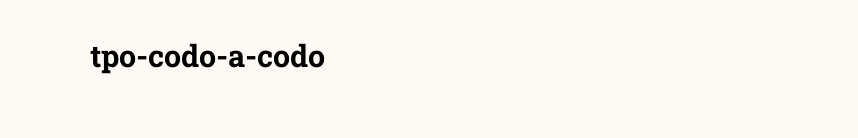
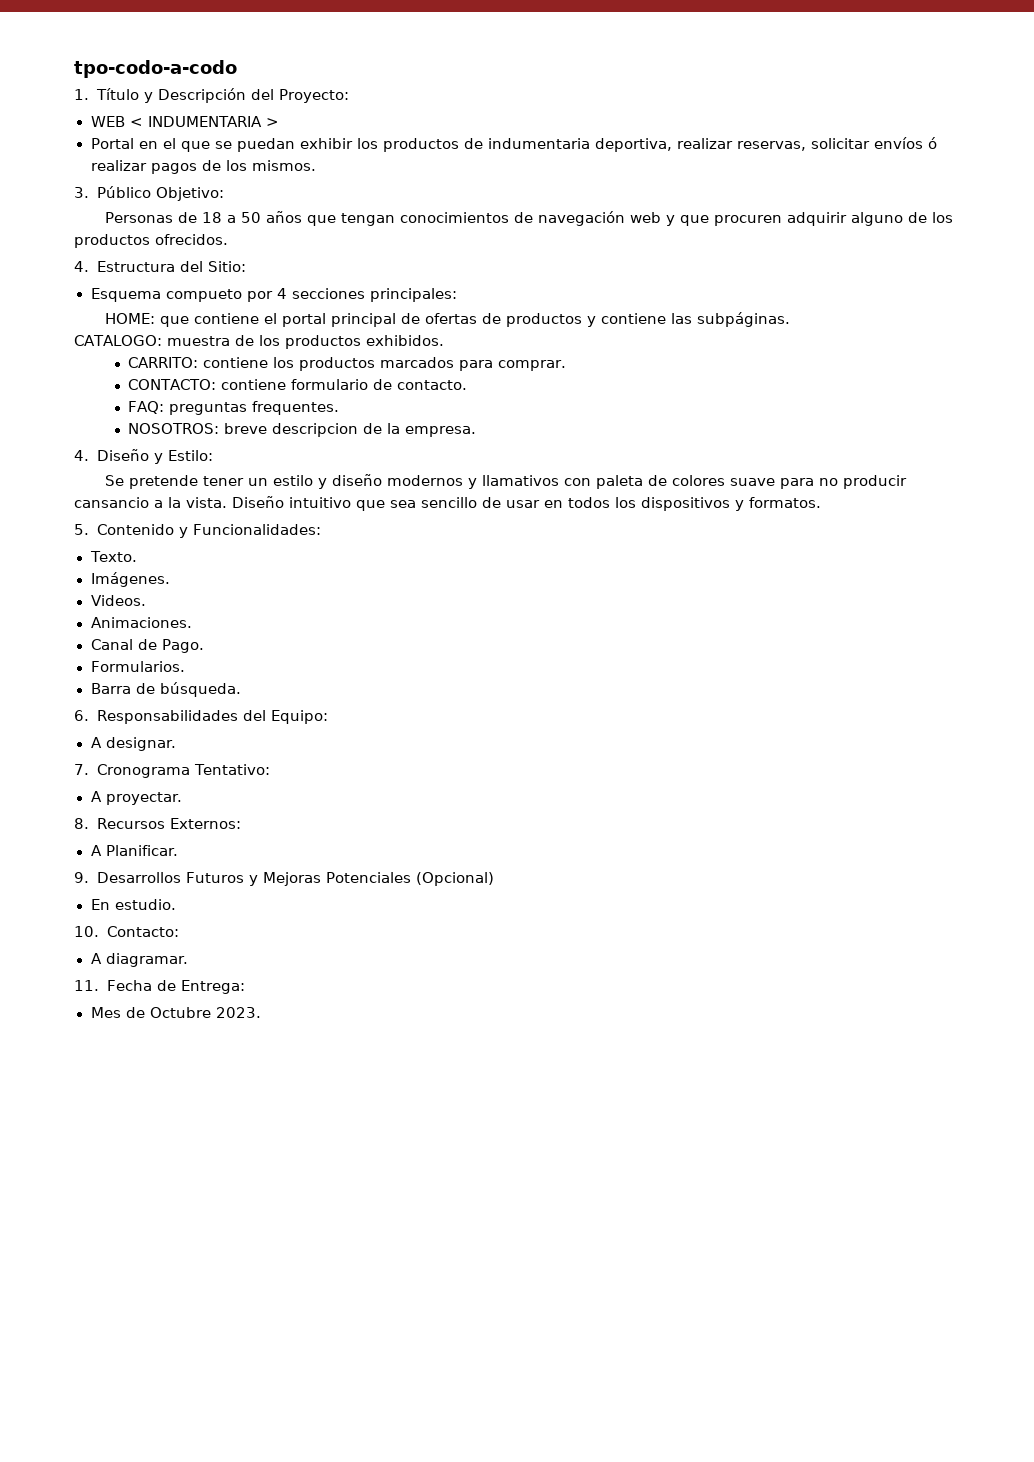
(325, 58) none -> [74,88,349,103] [90,116,280,127] [90,137,937,152] [90,160,316,174] [74,186,224,201] [105,211,954,226] [74,234,228,248] [74,261,246,272] [90,288,457,302] [105,312,791,327] [74,335,444,349] [128,357,567,371] [128,379,468,390] [128,401,340,415] [128,423,477,437] [74,449,213,464] [105,474,908,489] [74,496,821,511] [74,524,321,538] [89,551,138,562] [90,572,170,587] [90,595,146,606] [90,617,192,628] [90,639,204,653] [90,661,185,672] [90,682,241,697] [74,710,328,724] [90,737,177,751] [74,764,271,778] [90,791,183,805] [74,818,241,829] [90,845,179,856] [74,872,494,886] [90,899,176,910] [74,926,179,937] [90,953,189,967] [74,980,245,994] [90,1007,261,1018] // 1. Título y Descripción del Proyecto: // WEB < INDUMENTARIA > // Portal en el que se puedan exhibir los productos de indumentaria deportiva, realizar reservas, solicitar envíos ó realizar pagos de los mismos. // 3. Público Objetivo: // Personas de 18 a 50 años que tengan conocimientos de navegación web y que procuren adquirir alguno de los productos ofrecidos. // 4. Estructura del Sitio: // Esquema compueto por 4 secciones principales: // HOME: que contiene el portal principal de ofertas de productos y contiene las subpáginas. // CATALOGO: muestra de los productos exhibidos. // CARRITO: contiene los productos marcados para comprar. // CONTACTO: contiene formulario de contacto. // FAQ: preguntas frequentes. // NOSOTROS: breve descripcion de la empresa. // 4. Diseño y Estilo: // Se pretende tener un estilo y diseño modernos y llamativos con paleta de colores suave para no producir cansancio a la vista. Diseño intuitivo que sea sencillo de usar en todos los dispositivos y formatos. // 5. Contenido y Funcionalidades: // Texto. // Imágenes. // Videos. // Animaciones. // Canal de Pago. // Formularios. // Barra de búsqueda. // 6. Responsabilidades del Equipo: // A designar. // 7. Cronograma Tentativo: // A proyectar. // 8. Recursos Externos: // A Planificar. // 9. Desarrollos Futuros y Mejoras Potenciales (Opcional) // En estudio. // 10. Contacto: // A diagramar. // 11. Fecha de Entrega: // Mes de Octubre 2023.

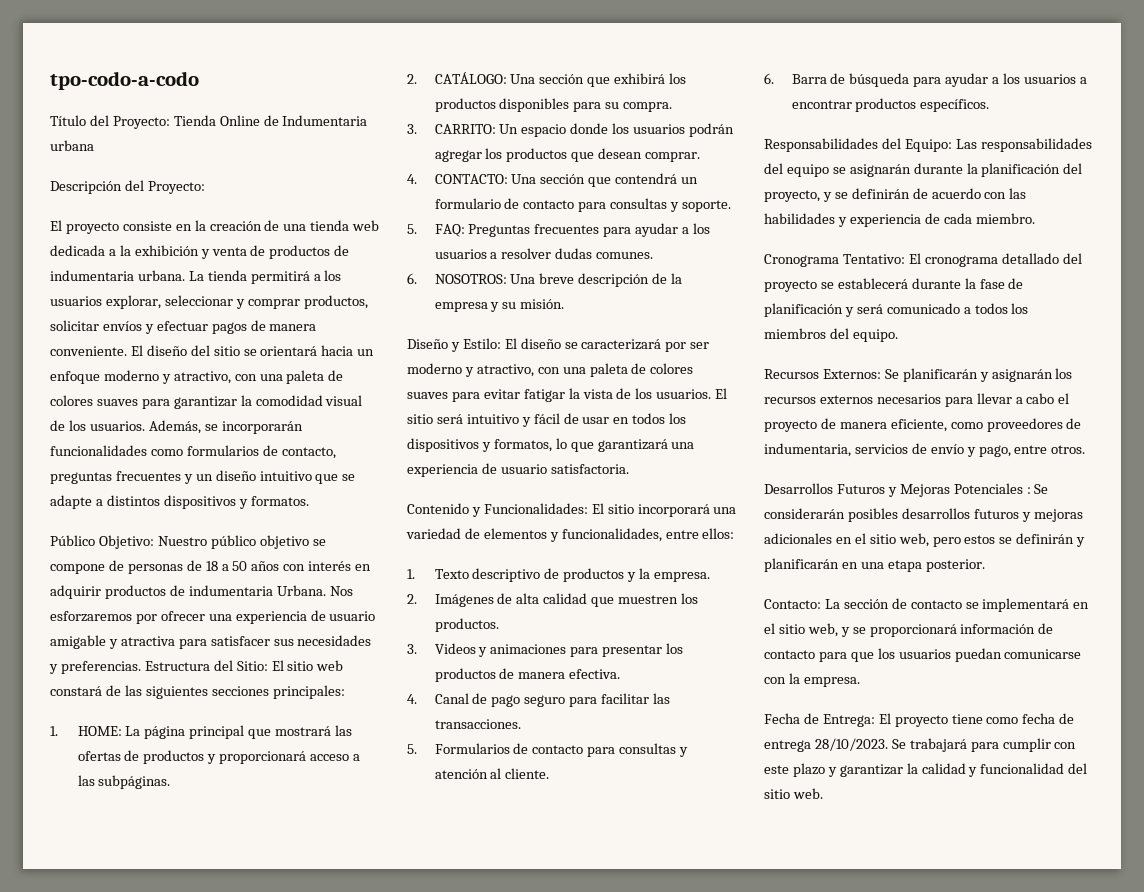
[74,88,349,103] [90,116,280,127] [90,137,937,152] [90,160,316,174] [74,186,224,201] [105,212,174,223] 1. Título y Descripción del Proyecto: // WEB < INDUMENTARIA > // Portal en el que se puedan exhibir los productos de indumentaria deportiva, realizar reservas, solicitar envíos ó realizar pagos de los mismos. // 3. Público Objetivo: // Personas -> [50,115,368,129] [50,140,94,151] [50,180,205,194] [50,220,380,234] [50,245,350,259] [50,270,342,284] [50,295,368,309] [50,320,317,334] [50,345,375,356] [50,370,344,384] [50,395,363,409] [50,420,303,434] [50,445,336,459] [50,470,356,484] [50,495,309,509] [50,535,326,549] [50,560,183,574] Título del Proyecto: Tienda Online de Indumentaria urbana // Descripción del Proyecto: // El proyecto consiste en la creación de una tienda web dedicada a la exhibición y venta de productos de indumentaria urbana. La tienda permitirá a los usuarios explorar, seleccionar y comprar productos, solicitar envíos y efectuar pagos de manera conveniente. El diseño del sitio se orientará hacia un enfoque moderno y atractivo, con una paleta de colores suaves para garantizar la comodidad visual de los usuarios. Además, se incorporarán funcionalidades como formularios de contacto, preguntas frecuentes y un diseño intuitivo que se adapte a distintos dispositivos y formatos. // Público Objetivo: Nuestro público objetivo se compone de personas
[307,211,954,226] [74,234,228,248] [74,261,246,272] [90,288,457,302] [105,313,421,327] que tengan conocimientos de navegación web y que procuren adquirir alguno de los productos ofrecidos. // 4. Estructura del Sitio: // Esquema compueto por 4 secciones principales: // HOME: que contiene el portal principal de -> [283,561,372,571] [50,585,353,599] [50,610,376,624] [50,635,372,649] [49,660,344,674] [50,685,345,699] [50,725,353,739] con interés en adquirir productos de indumentaria Urbana. Nos esforzaremos por ofrecer una experiencia de usuario amigable y atractiva para satisfacer sus necesidades y preferencias. Estructura del Sitio: El sitio web constará de las siguientes secciones principales: // 1. HOME: La página principal que mostrará las
[601,313,667,324] contiene -> [219,751,361,764] proporcionará acceso a
[74,335,444,349] [128,357,567,371] [128,379,468,390] [128,401,340,415] [128,423,477,437] [74,449,213,464] [105,474,908,489] [74,496,477,511] CATALOGO: muestra de los productos exhibidos. // CARRITO: contiene los productos marcados para comprar. // CONTACTO: contiene formulario de contacto. // FAQ: preguntas frequentes. // NOSOTROS: breve descripcion de la empresa. // 4. Diseño y Estilo: // Se pretende tener un estilo y diseño modernos y llamativos con paleta de colores suave para no producir cansancio a la vista. Diseño intuitivo que sea sencillo -> [407,72,687,87] [434,98,673,112] [407,123,735,137] [434,148,701,162] [407,173,699,187] [434,198,732,212] [407,223,711,237] [434,248,654,259] [407,273,683,287] [434,299,565,312] [407,338,710,352] [407,363,694,377] [407,388,728,402] [407,413,560,427] 2. CATÁLOGO: Una sección que exhibirá los productos disponibles para su compra. // 3. CARRITO: Un espacio donde los usuarios podrán agregar los productos que desean comprar. // 4. CONTACTO: Una sección que contendrá un formulario de contacto para consultas y soporte. // 5. FAQ: Preguntas frecuentes para ayudar a los usuarios a resolver dudas comunes. // 6. NOSOTROS: Una breve descripción de la empresa y su misión. // Diseño y Estilo: El diseño se caracterizará por ser moderno y atractivo, con una paleta de colores suaves para evitar fatigar la vista de los usuarios. El sitio será intuitivo y fácil
[749,497,821,508] [74,524,321,538] [89,551,138,562] [90,572,170,587] [90,595,146,606] [90,617,192,628] [90,639,204,653] [90,661,185,672] [90,682,241,697] [74,710,328,724] [90,737,177,751] [74,764,271,778] [90,791,183,805] [74,818,241,829] [90,845,179,856] [74,872,89,883] formatos. // 5. Contenido y Funcionalidades: // Texto. // Imágenes. // Videos. // Animaciones. // Canal de Pago. // Formularios. // Barra de búsqueda. // 6. Responsabilidades del Equipo: // A designar. // 7. Cronograma Tentativo: // A proyectar. // 8. Recursos Externos: // A Planificar. // 9. -> [493,438,695,452] [407,463,629,477] [407,503,737,517] [406,528,735,542] [407,568,711,582] [407,593,699,607] [434,618,499,632] [407,643,684,657] [434,668,621,682] [407,693,671,707] [434,719,521,729] [407,743,689,757] [434,768,550,779] [764,73,1087,87] [791,98,990,112] [764,138,1092,152] [764,163,1083,177] [764,188,1027,202] [764,213,1035,227] [764,253,1082,267] [764,278,1024,292] [764,303,1029,317] [764,328,898,342] [764,368,1073,382] [764,393,1070,407] [764,418,1082,432] [764,443,1086,457] formatos, lo que garantizará una experiencia de usuario satisfactoria. // Contenido y Funcionalidades: El sitio incorporará una variedad de elementos y funcionalidades, entre ellos: // 1. Texto descriptivo de productos y la empresa. // 2. Imágenes de alta calidad que muestren los productos. // 3. Videos y animaciones para presentar los productos de manera efectiva. // 4. Canal de pago seguro para facilitar las transacciones. // 5. Formularios de contacto para consultas y atención al cliente. // 6. Barra de búsqueda para ayudar a los usuarios a encontrar productos específicos. // Responsabilidades del Equipo: Las responsabilidades del equipo se asignarán durante la planificación del proyecto, y se definirán de acuerdo con las habilidades y experiencia de cada miembro. // Cronograma Tentativo: El cronograma detallado del proyecto se establecerá durante la fase de planificación y será comunicado a todos los miembros del equipo. // Recursos Externos: Se planificarán y asignarán los recursos externos necesarios para llevar a cabo el proyecto de manera eficiente, como proveedores de indumentaria, servicios de envío y pago, entre otros. //
[415,872,494,886] [90,899,176,910] [74,926,179,937] [90,953,189,967] [74,980,245,994] [90,1007,261,1018] (Opcional) // En estudio. // 10. Contacto: // A diagramar. // 11. Fecha de Entrega: // Mes de Octubre 2023. -> [1026,484,1049,494] [764,508,1083,522] [764,533,1086,547] [764,558,985,572] [764,598,1090,612] [764,623,1054,637] [764,648,1082,662] [764,673,860,687] [764,713,1075,727] [764,738,1077,752] [764,763,1088,777] [764,788,823,799] : Se considerarán posibles desarrollos futuros y mejoras adicionales en el sitio web, pero estos se definirán y planificarán en una etapa posterior. // Contacto: La sección de contacto se implementará en el sitio web, y se proporcionará información de contacto para que los usuarios puedan comunicarse con la empresa. // Fecha de Entrega: El proyecto tiene como fecha de entrega 28/10/2023. Se trabajará para cumplir con este plazo y garantizar la calidad y funcionalidad del sitio web.

